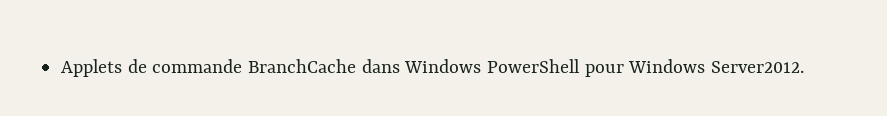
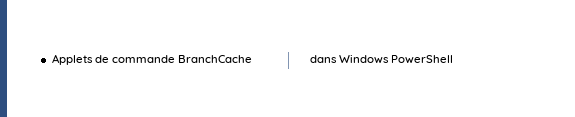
[584,59,805,77] pour Windows Server2012. -> (453, 59) none

